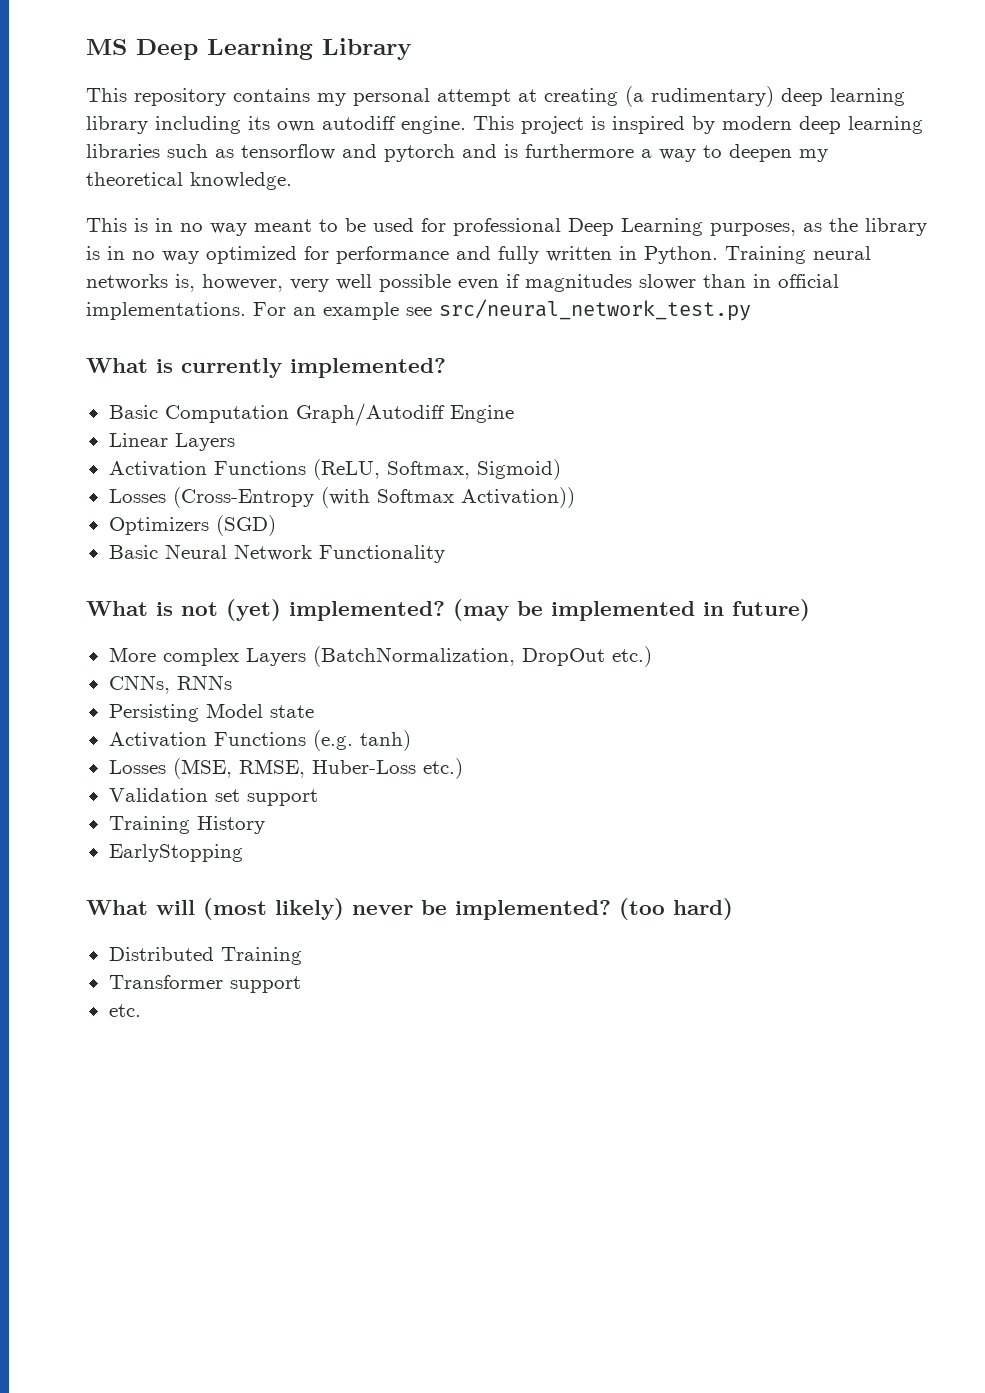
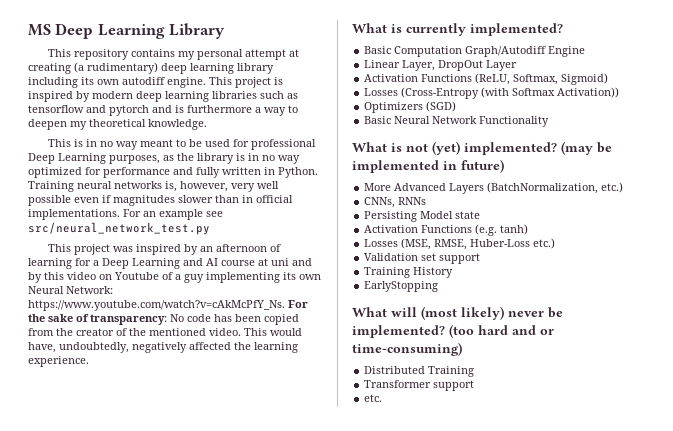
(751, 310) none -> [47,244,281,255] [28,258,312,269] [28,272,321,283] [28,286,113,294] [28,300,308,311] [28,314,299,325] [28,328,302,336] [28,342,298,353] [28,356,89,367] // This project was inspired by an afternoon of learning for a Deep Learning and AI course at uni and by this video on Youtube of a guy implementing its own Neural Network: https://www.youtube.com/watch?v=cAkMcPfY_Ns. For the sake of transparency: No code has been copied from the creator of the mentioned video. This would have, undoubtedly, negatively affected the learning experience.
[174,433,235,451] Layers -> [402,60,518,71] Layer, DropOut Layer
[162,648,239,666] complex -> [394,183,447,191] Advanced
[521,648,605,666] DropOut -> (599, 188) none
[673,898,733,920] hard) -> [478,325,554,335] [352,342,462,356] hard and or time-consuming)

